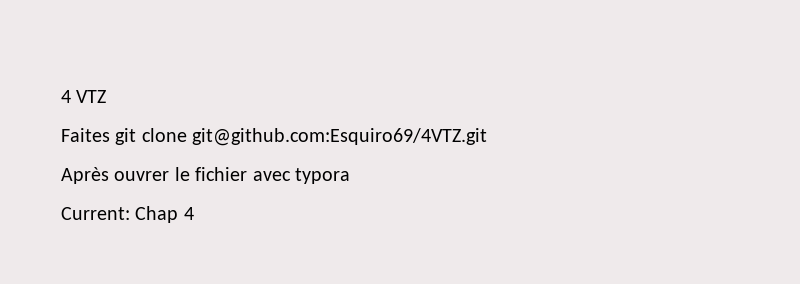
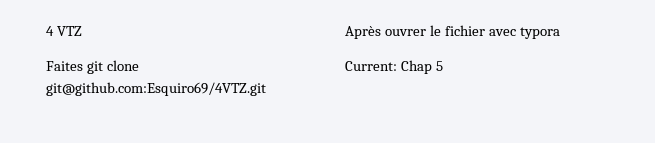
[183,207,194,220] 4 -> [435,61,443,71] 5

